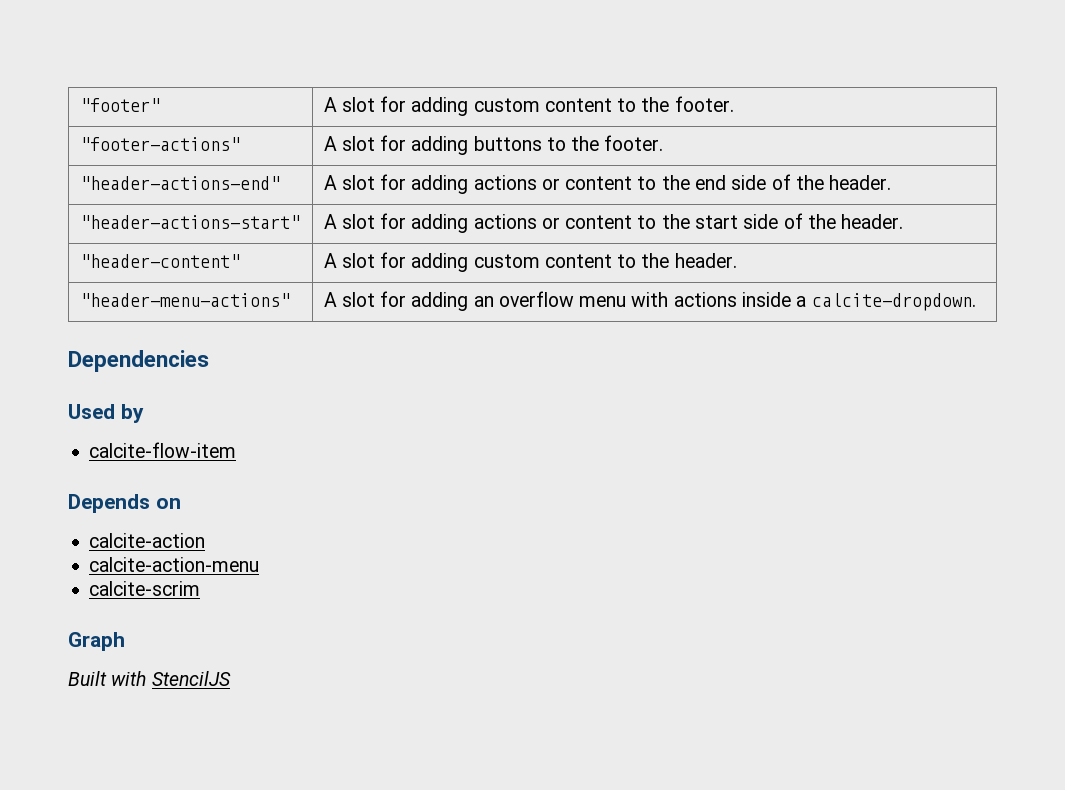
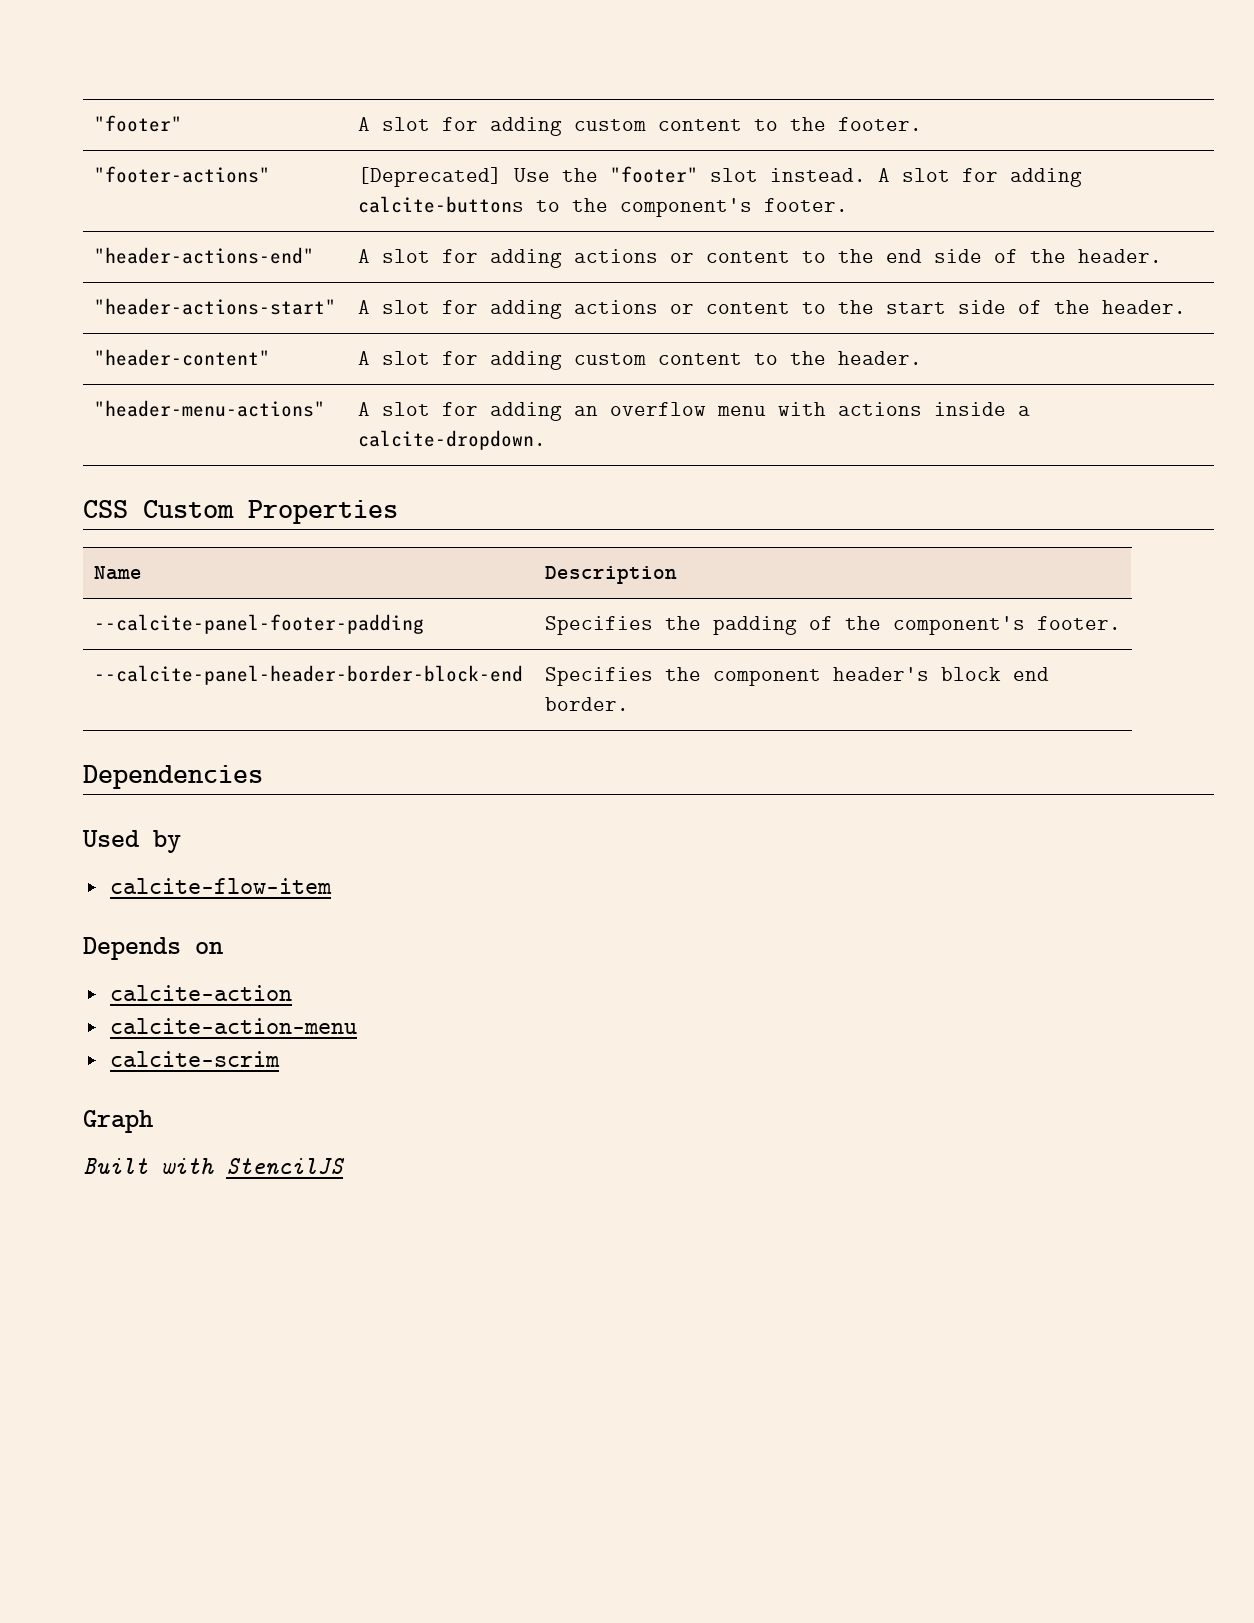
[323,135,600,155] A slot for adding buttons to the -> [357,166,1082,187] [357,196,752,217] [Deprecated] Use the "footer" slot instead. A slot for adding calcite-buttons to the component's
(976, 302) none -> [83,500,398,524] [93,566,142,580] [544,566,677,584] [93,614,424,634] [544,616,1121,635] [93,665,523,685] [544,667,1049,686] [544,697,629,711] // CSS Custom Properties // Name | Description // --calcite-panel-footer-padding | Specifies the padding of the component's footer. // --calcite-panel-header-border-block-end | Specifies the component header's block end border.

